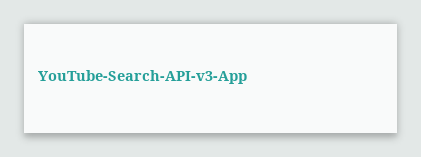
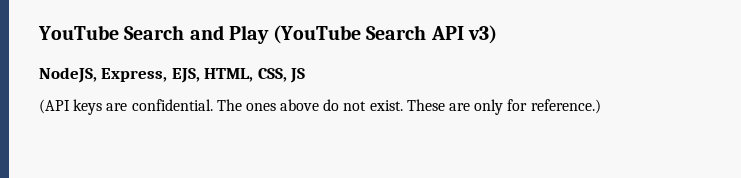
[38,70,247,84] YouTube-Search-API-v3-App -> [38,25,497,44] [39,67,306,83] [39,99,601,115] YouTube Search and Play (YouTube Search API v3) // NodeJS, Express, EJS, HTML, CSS, JS // (API keys are confidential. The ones above do not exist. These are only for reference.)

